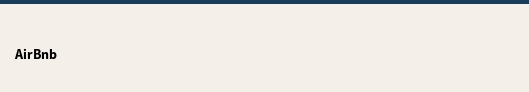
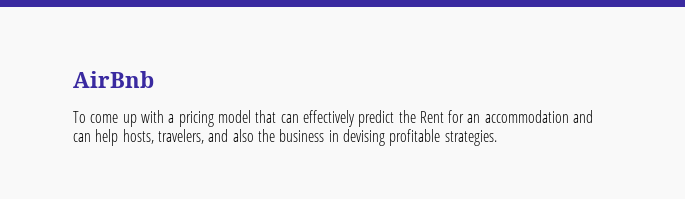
(57, 54) none -> [73,110,594,127] [73,129,497,146] // To come up with a pricing model that can effectively predict the Rent for an accommodation and can help hosts, travelers, and also the business in devising profitable strategies.

